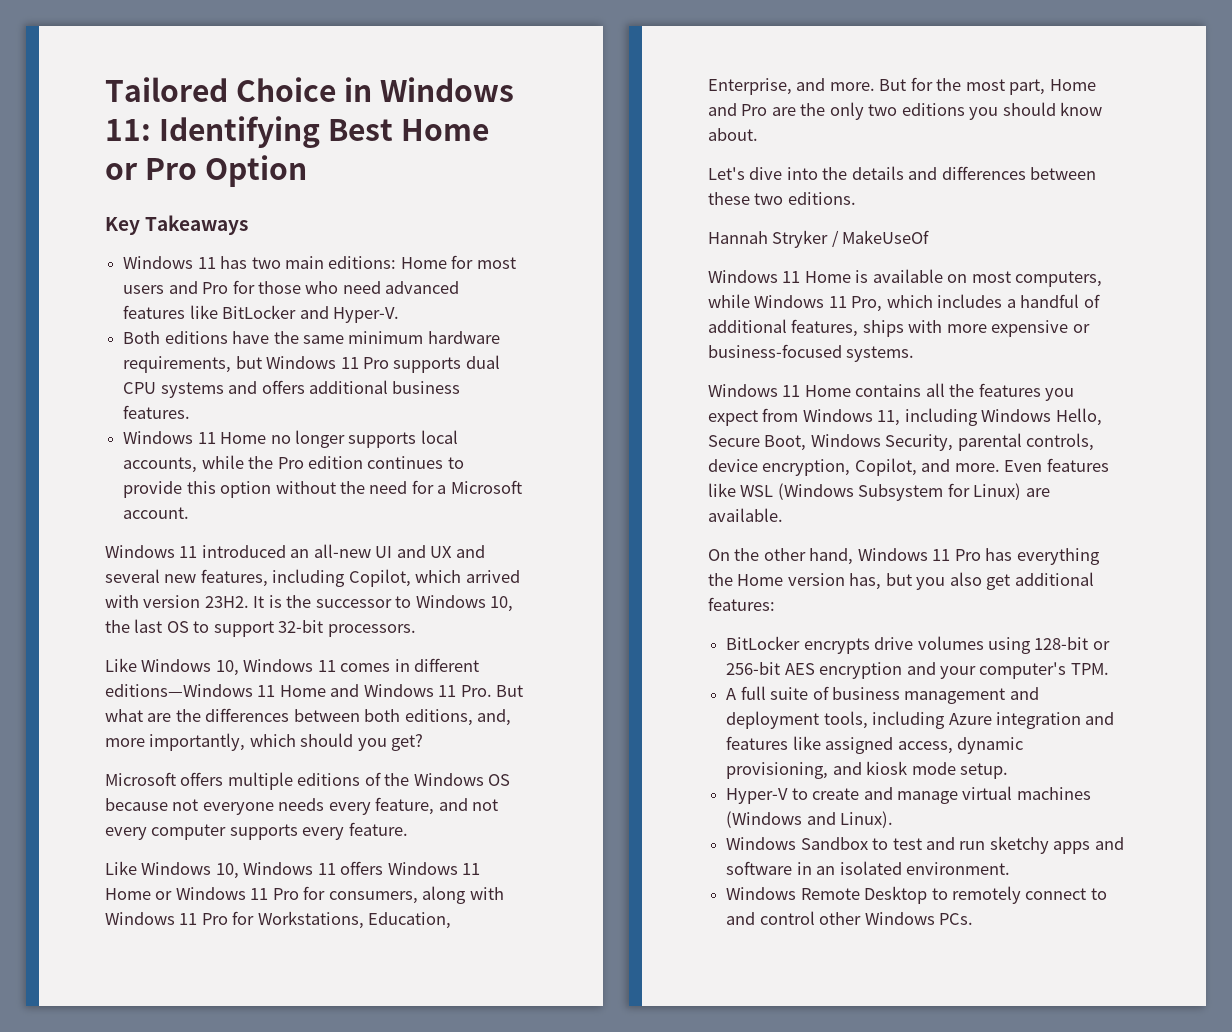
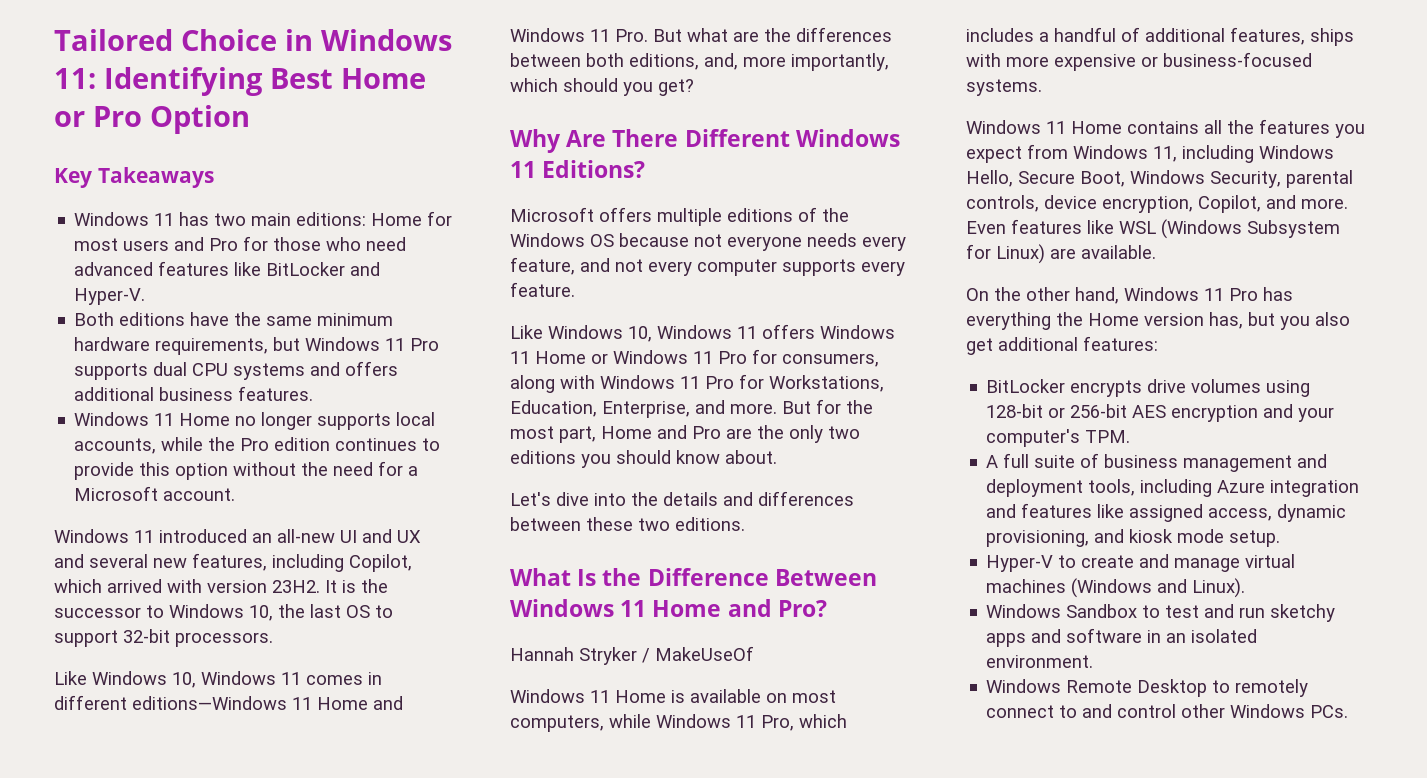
(424, 742) none -> [510,129,900,153] [510,160,646,178] // Why Are There Different Windows 11 Editions?
(856, 198) none -> [510,568,877,586] [510,599,827,617] // What Is the Difference Between Windows 11 Home and Pro?

